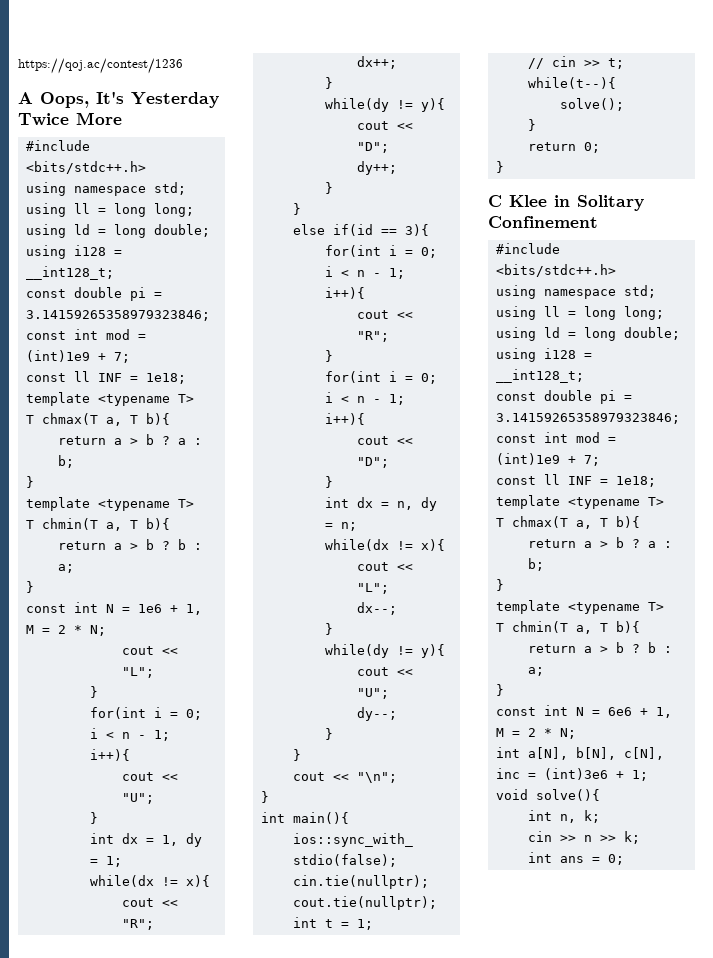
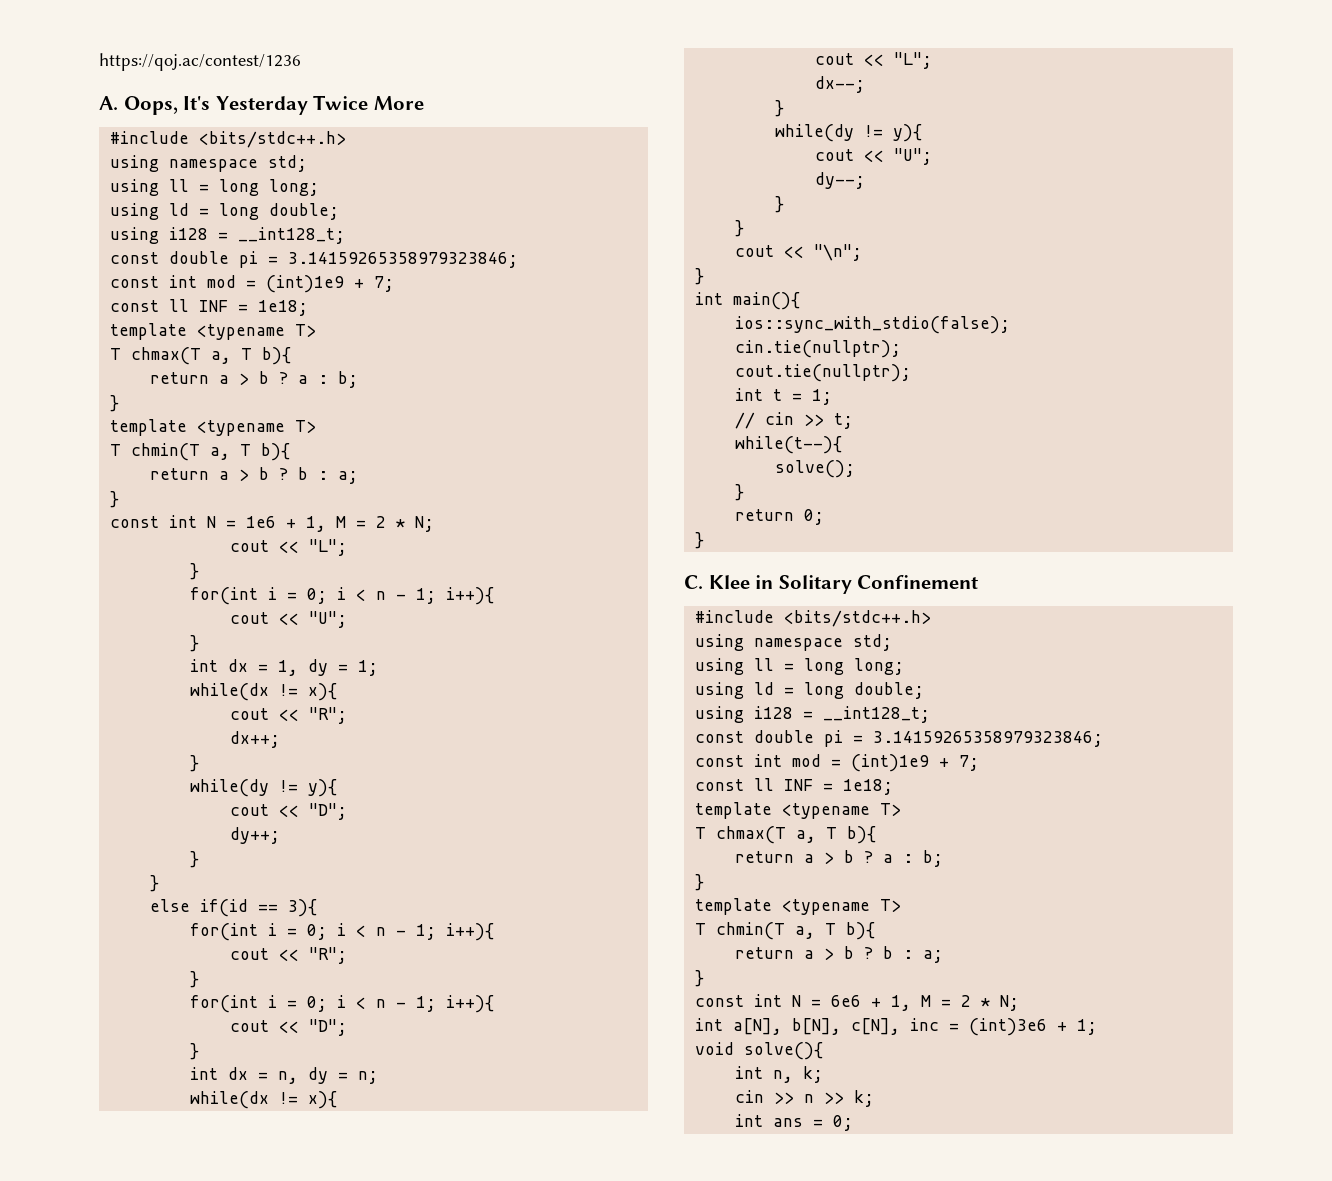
[18,92,33,104] A -> [99,96,118,110] A.
[488,195,502,207] C -> [684,575,703,589] C.

